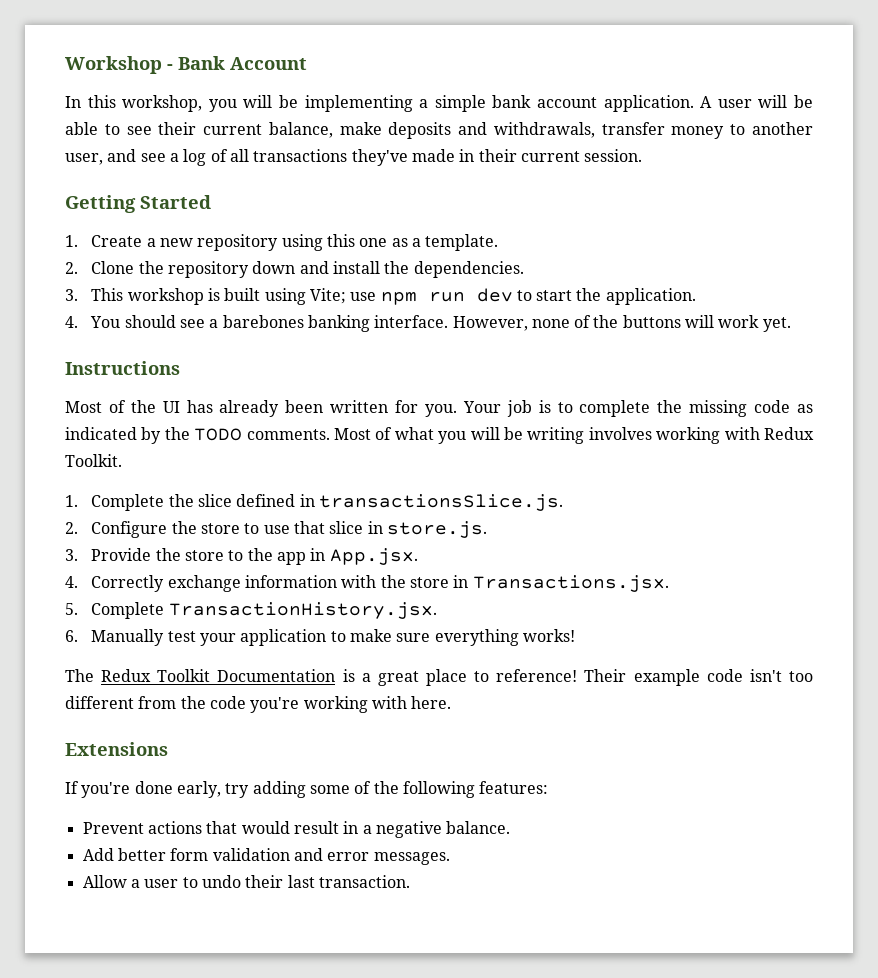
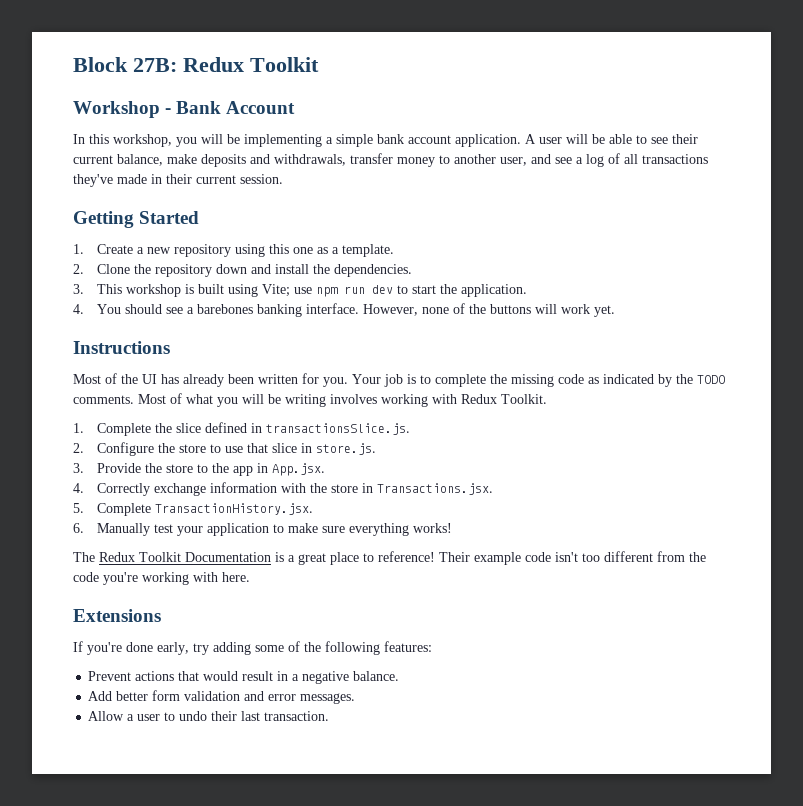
(65, 65) none -> [73,57,319,72] Block 27B: Redux Toolkit //

